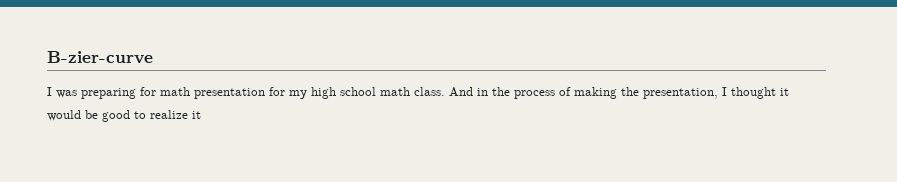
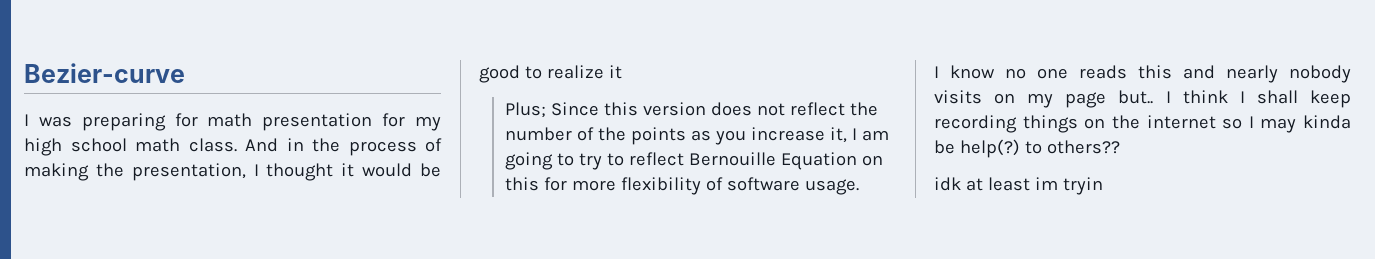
[47,51,153,64] B-zier-curve -> [24,63,185,83] Bezier-curve
(201, 115) none -> [504,102,878,118] [504,127,889,145] [504,152,883,170] [504,177,859,195] [934,65,1351,83] [934,90,1351,108] [934,115,1351,133] [934,139,1120,158] [934,177,1103,195] // Plus; Since this version does not reflect the number of the points as you increase it, I am going to try to reflect Bernouille Equation on this for more flexibility of software usage. // I know no one reads this and nearly nobody visits on my page but.. I think I shall keep recording things on the internet so I may kinda be help(?) to others?? // idk at least im tryin

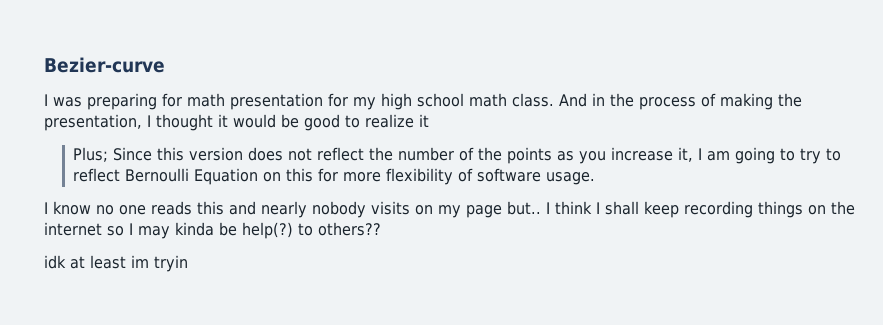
[688,152,776,166] Bernouille -> [125,168,190,182] Bernoulli

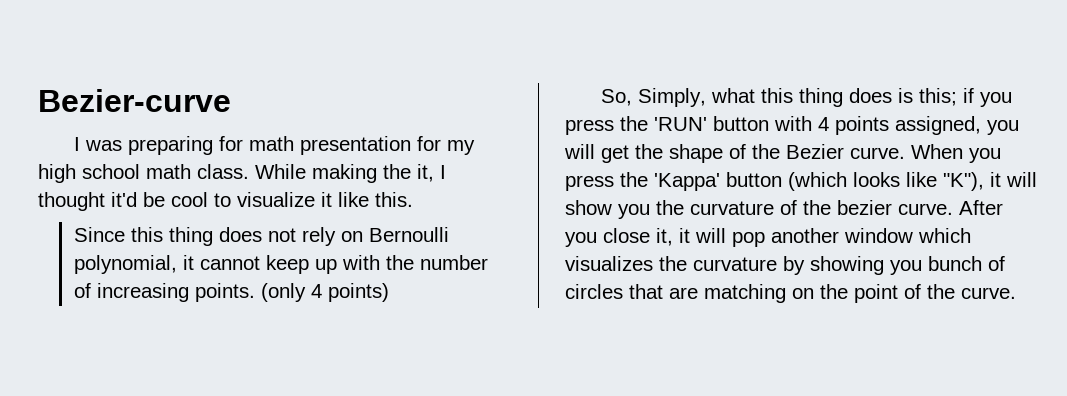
[559,93,716,110] And in the process of -> [255,164,306,179] While
[44,114,142,131] presentation, -> [417,164,434,182] it,
[218,114,429,131] [73,147,109,162] it would be good to realize it // Plus; -> [111,192,413,207] it'd be cool to visualize it like this. //
[189,147,244,161] version -> [168,227,213,246] thing
[317,147,842,164] [73,168,596,185] [44,201,855,218] [44,222,381,239] [44,255,188,272] reflect the number of the points as you increase it, I am going to try to reflect Bernoulli Equation on this for more flexibility of software usage. // I know no one reads this and nearly nobody visits on my page but.. I think I shall keep recording things on the internet so I may kinda be help(?) to others?? // idk at least im tryin -> [301,227,449,246] [73,255,488,274] [73,283,389,302] [601,88,1013,107] [565,116,1019,135] [564,144,1001,163] [565,172,1037,191] [565,200,1003,219] [565,228,971,247] [565,256,1005,275] [565,284,1016,303] rely on Bernoulli polynomial, it cannot keep up with the number of increasing points. (only 4 points) // So, Simply, what this thing does is this; if you press the 'RUN' button with 4 points assigned, you will get the shape of the Bezier curve. When you press the 'Kappa' button (which looks like "K"), it will show you the curvature of the bezier curve. After you close it, it will pop another window which visualizes the curvature by showing you bunch of circles that are matching on the point of the curve.

